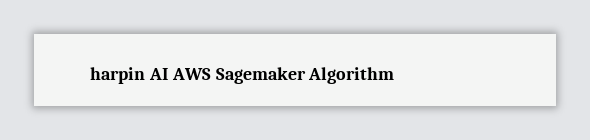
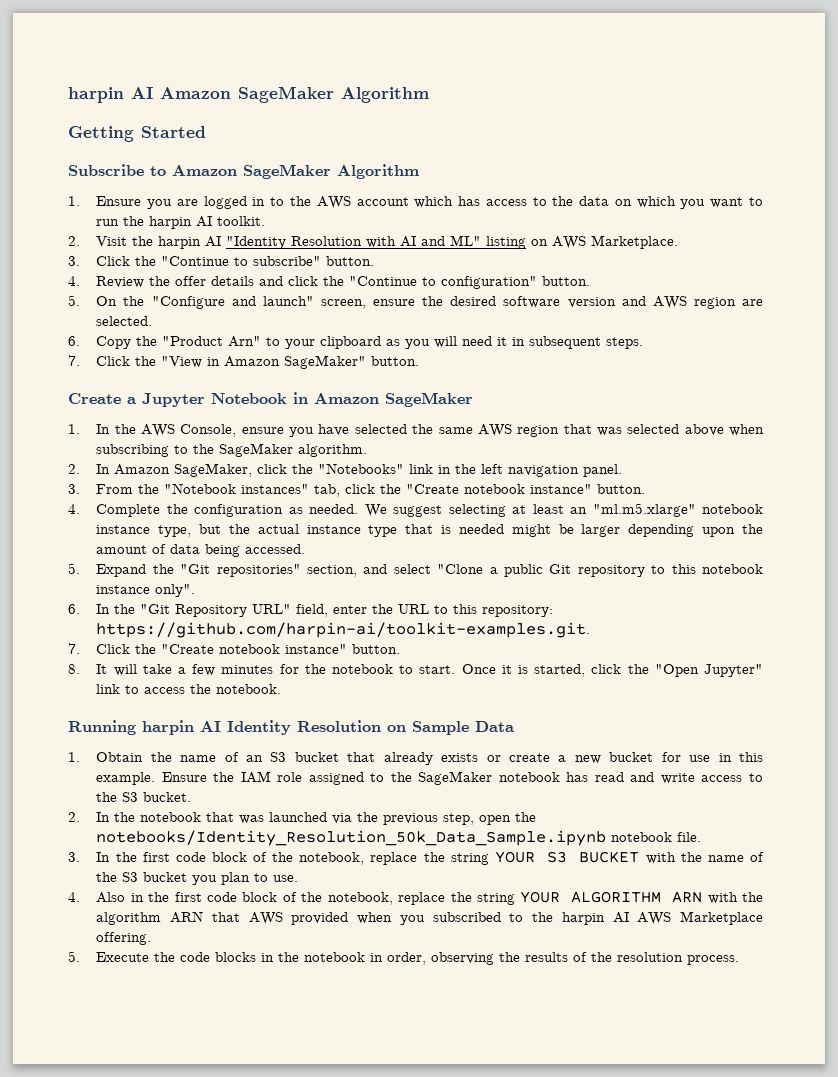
[90,67,395,84] harpin AI AWS Sagemaker Algorithm -> [68,86,429,103] [68,126,206,142] [68,164,419,179] [68,196,764,209] [96,216,266,229] [68,235,679,249] [68,256,375,266] [68,276,591,289] [68,295,763,309] [96,316,153,326] [68,336,644,349] [68,355,420,369] [68,392,473,407] [68,424,764,437] [96,443,368,457] [68,463,623,477] [68,483,646,497] [68,503,763,517] [96,524,763,537] [96,544,306,557] [68,563,764,577] [96,584,196,597] [68,604,554,617] [96,622,591,638] [68,643,401,654] [68,664,763,677] [96,684,282,694] [68,720,514,735] [68,752,763,765] [96,771,763,785] [96,792,192,802] [68,812,537,825] [96,830,702,846] [68,851,765,865] [96,872,299,885] [68,891,763,905] [96,911,763,925] [96,932,152,945] [68,951,740,965] harpin AI Amazon SageMaker Algorithm // Getting Started // Subscribe to Amazon SageMaker Algorithm // 1. Ensure you are logged in to the AWS account which has access to the data on which you want to run the harpin AI toolkit. // 2. Visit the harpin AI "Identity Resolution with AI and ML" listing on AWS Marketplace. // 3. Click the "Continue to subscribe" button. // 4. Review the offer details and click the "Continue to configuration" button. // 5. On the "Configure and launch" screen, ensure the desired software version and AWS region are selected. // 6. Copy the "Product Arn" to your clipboard as you will need it in subsequent steps. // 7. Click the "View in Amazon SageMaker" button. // Create a Jupyter Notebook in Amazon SageMaker // 1. In the AWS Console, ensure you have selected the same AWS region that was selected above when subscribing to the SageMaker algorithm. // 2. In Amazon SageMaker, click the "Notebooks" link in the left navigation panel. // 3. From the "Notebook instances" tab, click the "Create notebook instance" button. // 4. Complete the configuration as needed. We suggest selecting at least an "ml.m5.xlarge" notebook instance type, but the actual instance type that is needed might be larger depending upon the amount of data being accessed. // 5. Expand the "Git repositories" section, and select "Clone a public Git repository to this notebook instance only". // 6. In the "Git Repository URL" field, enter the URL to this repository: https://github.com/harpin-ai/toolkit-examples.git. // 7. Click the "Create notebook instance" button. // 8. It will take a few minutes for the notebook to start. Once it is started, click the "Open Jupyter" link to access the notebook. // Running harpin AI Identity Resolution on Sample Data // 1. Obtain the name of an S3 bucket that already exists or create a new bucket for use in this example. Ensure the IAM role assigned to the SageMaker notebook has read and write access to the S3 bucket. // 2. In the notebook that was launched via the previous step, open the notebooks/Identity_Resolution_50k_Data_Sample.ipynb notebook file. // 3. In the first code block of the notebook, replace the string YOUR S3 BUCKET with the name of the S3 bucket you plan to use. // 4. Also in the first code block of the notebook, replace the string YOUR ALGORITHM ARN with the algorithm ARN that AWS provided when you subscribed to the harpin AI AWS Marketplace offering. // 5. Execute the code blocks in the notebook in order, observing the results of the resolution process.

